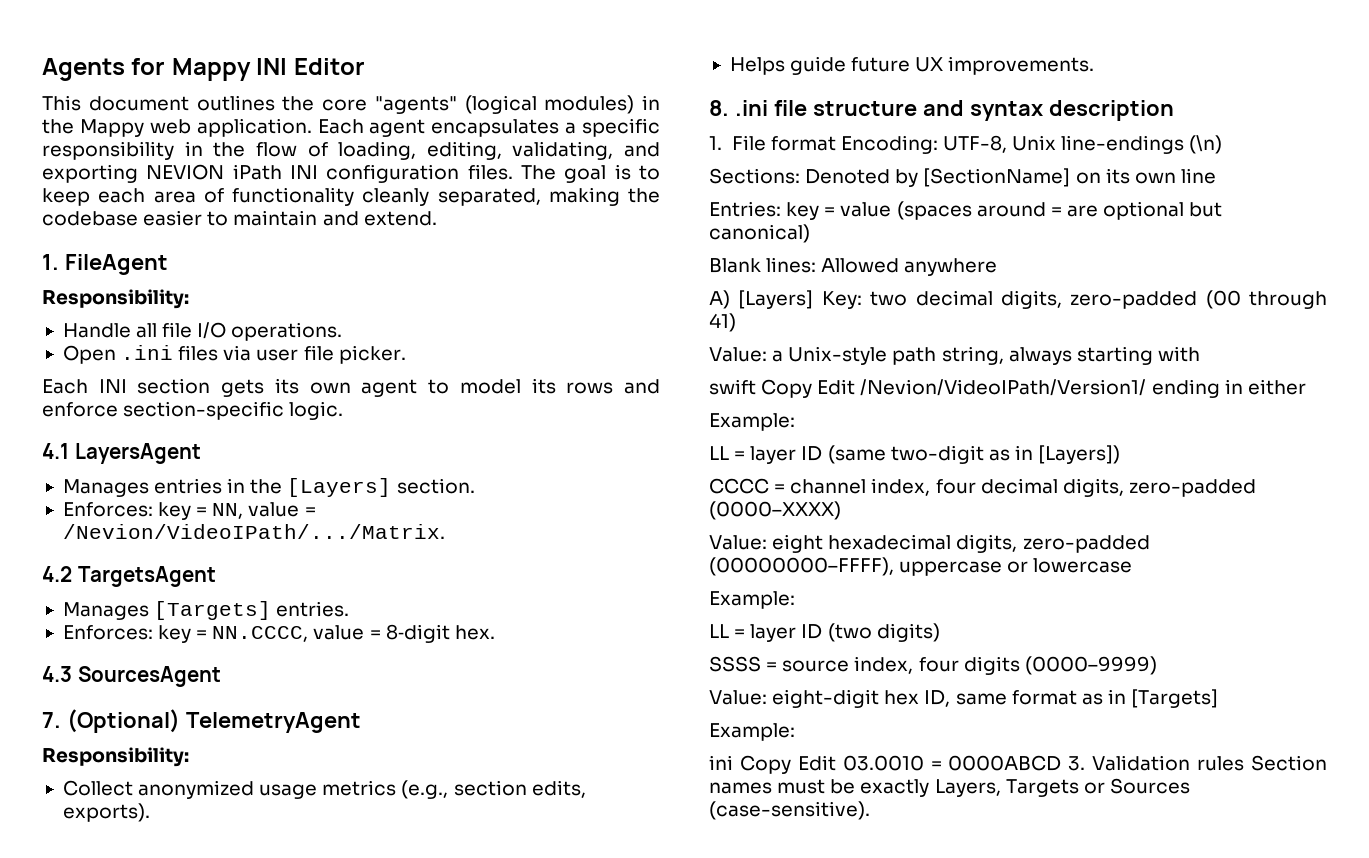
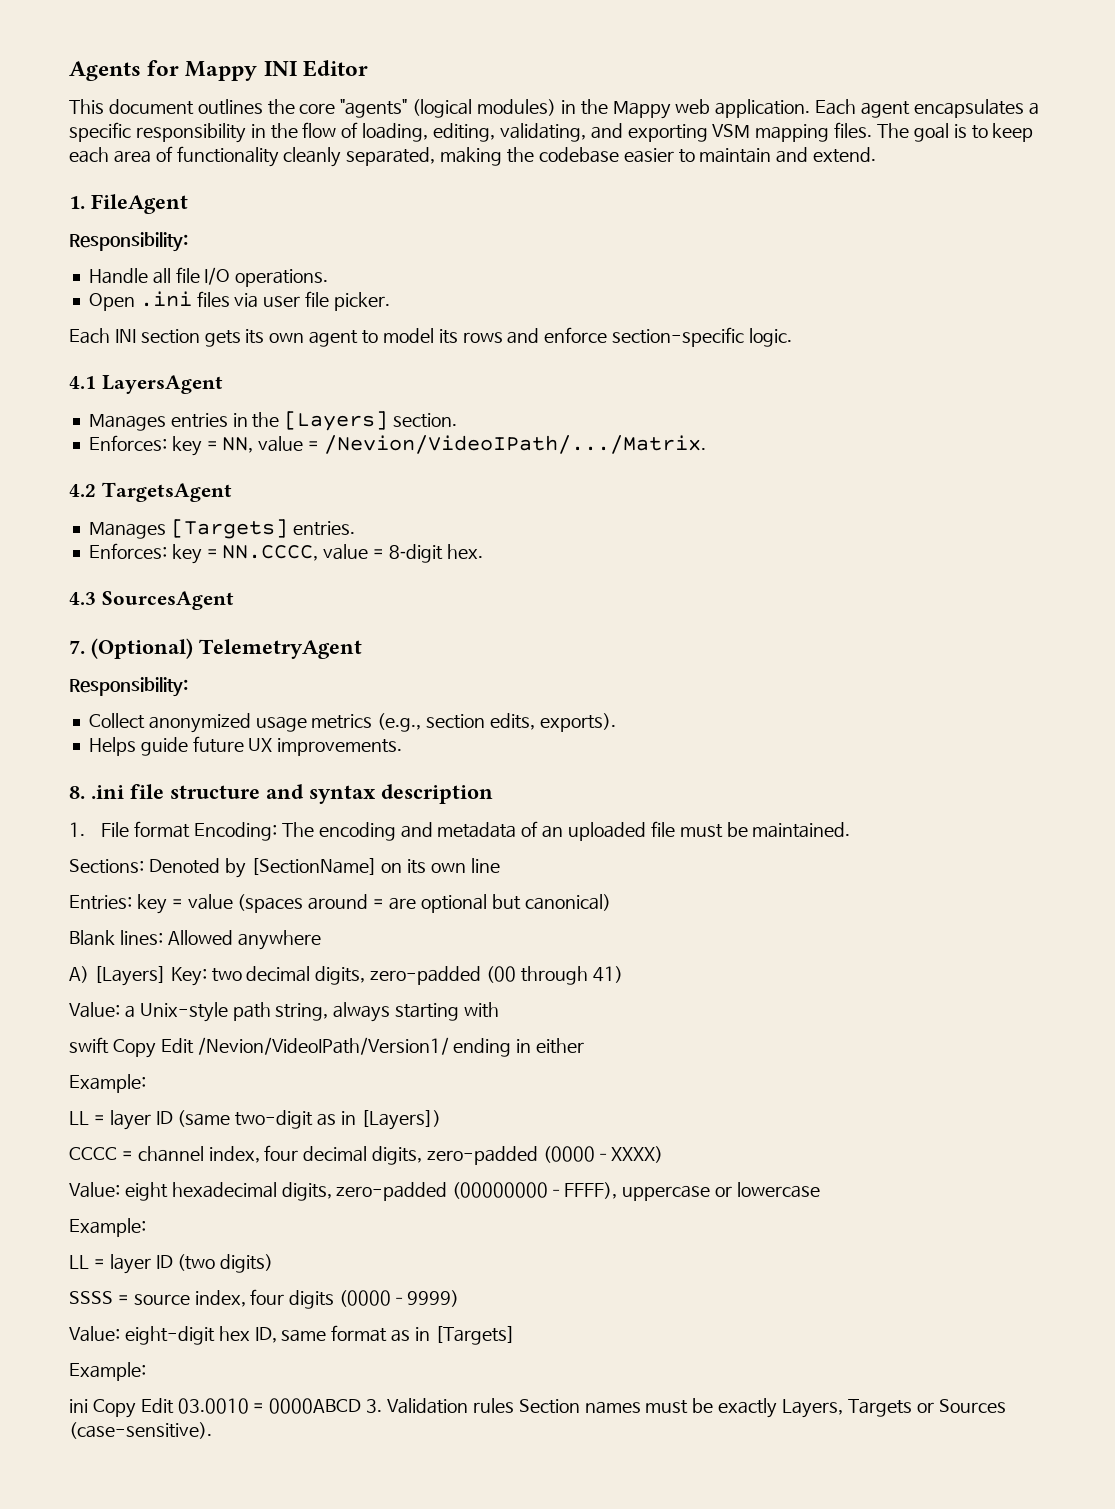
[146,164,460,183] NEVION iPath INI configuration -> [712,124,830,142] VSM mapping
[942,135,1223,154] UTF-8, Unix line-endings (\n) -> [281,821,851,841] The encoding and metadata of an uploaded file must be maintained.

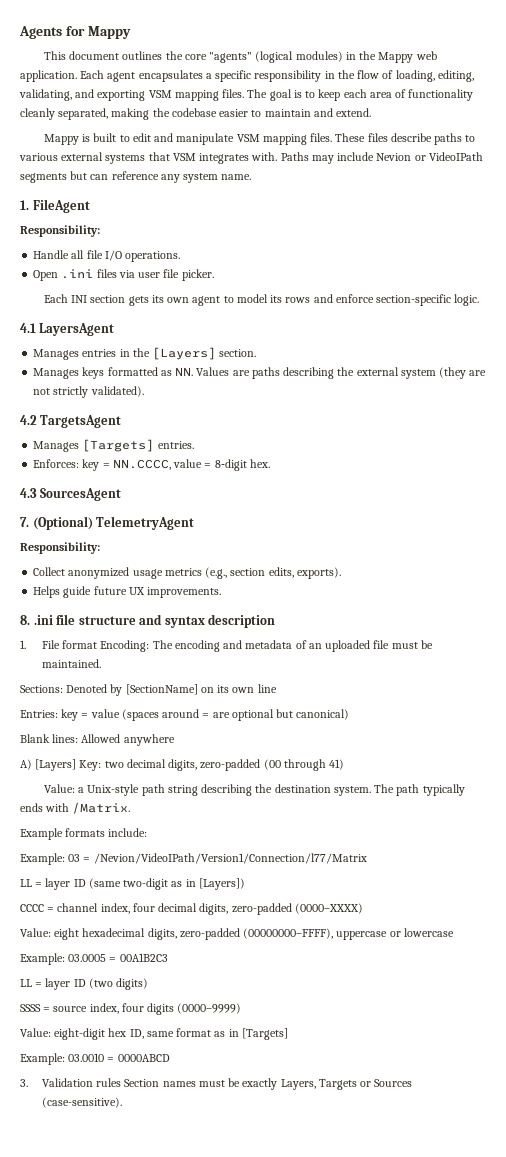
[263,60,368,77] INI Editor -> (131, 32) none
(877, 155) none -> [43,133,476,145] [19,152,483,164] [20,171,252,183] // Mappy is built to edit and manipulate VSM mapping files. These files describe paths to various external systems that VSM integrates with. Paths may include Nevion or VideoIPath segments but can reference any system name.
[88,435,706,456] Enforces: key = NN, value = /Nevion/VideoIPath/.../Matrix. -> [33,367,487,379] [33,386,144,398] Manages keys formatted as NN. Values are paths describing the external system (they are not strictly validated).
[275,1002,500,1022] [69,1037,585,1058] [69,1074,146,1093] string, always starting with // swift Copy Edit /Nevion/VideoIPath/Version1/ ending in either // Example: -> [167,784,465,796] [20,802,131,814] [20,828,148,840] [20,853,367,865] string describing the destination system. The path typically ends with /Matrix. // Example formats include: // Example: 03 = /Nevion/VideoIPath/Version1/Connection/l77/Matrix
(146, 1227) none -> [68,953,168,962] 03.0005 = 00A1B2C3
[69,1398,174,1418] // ini Copy Edit -> (65, 1059) none
(362, 1406) none -> (170, 1058) //

